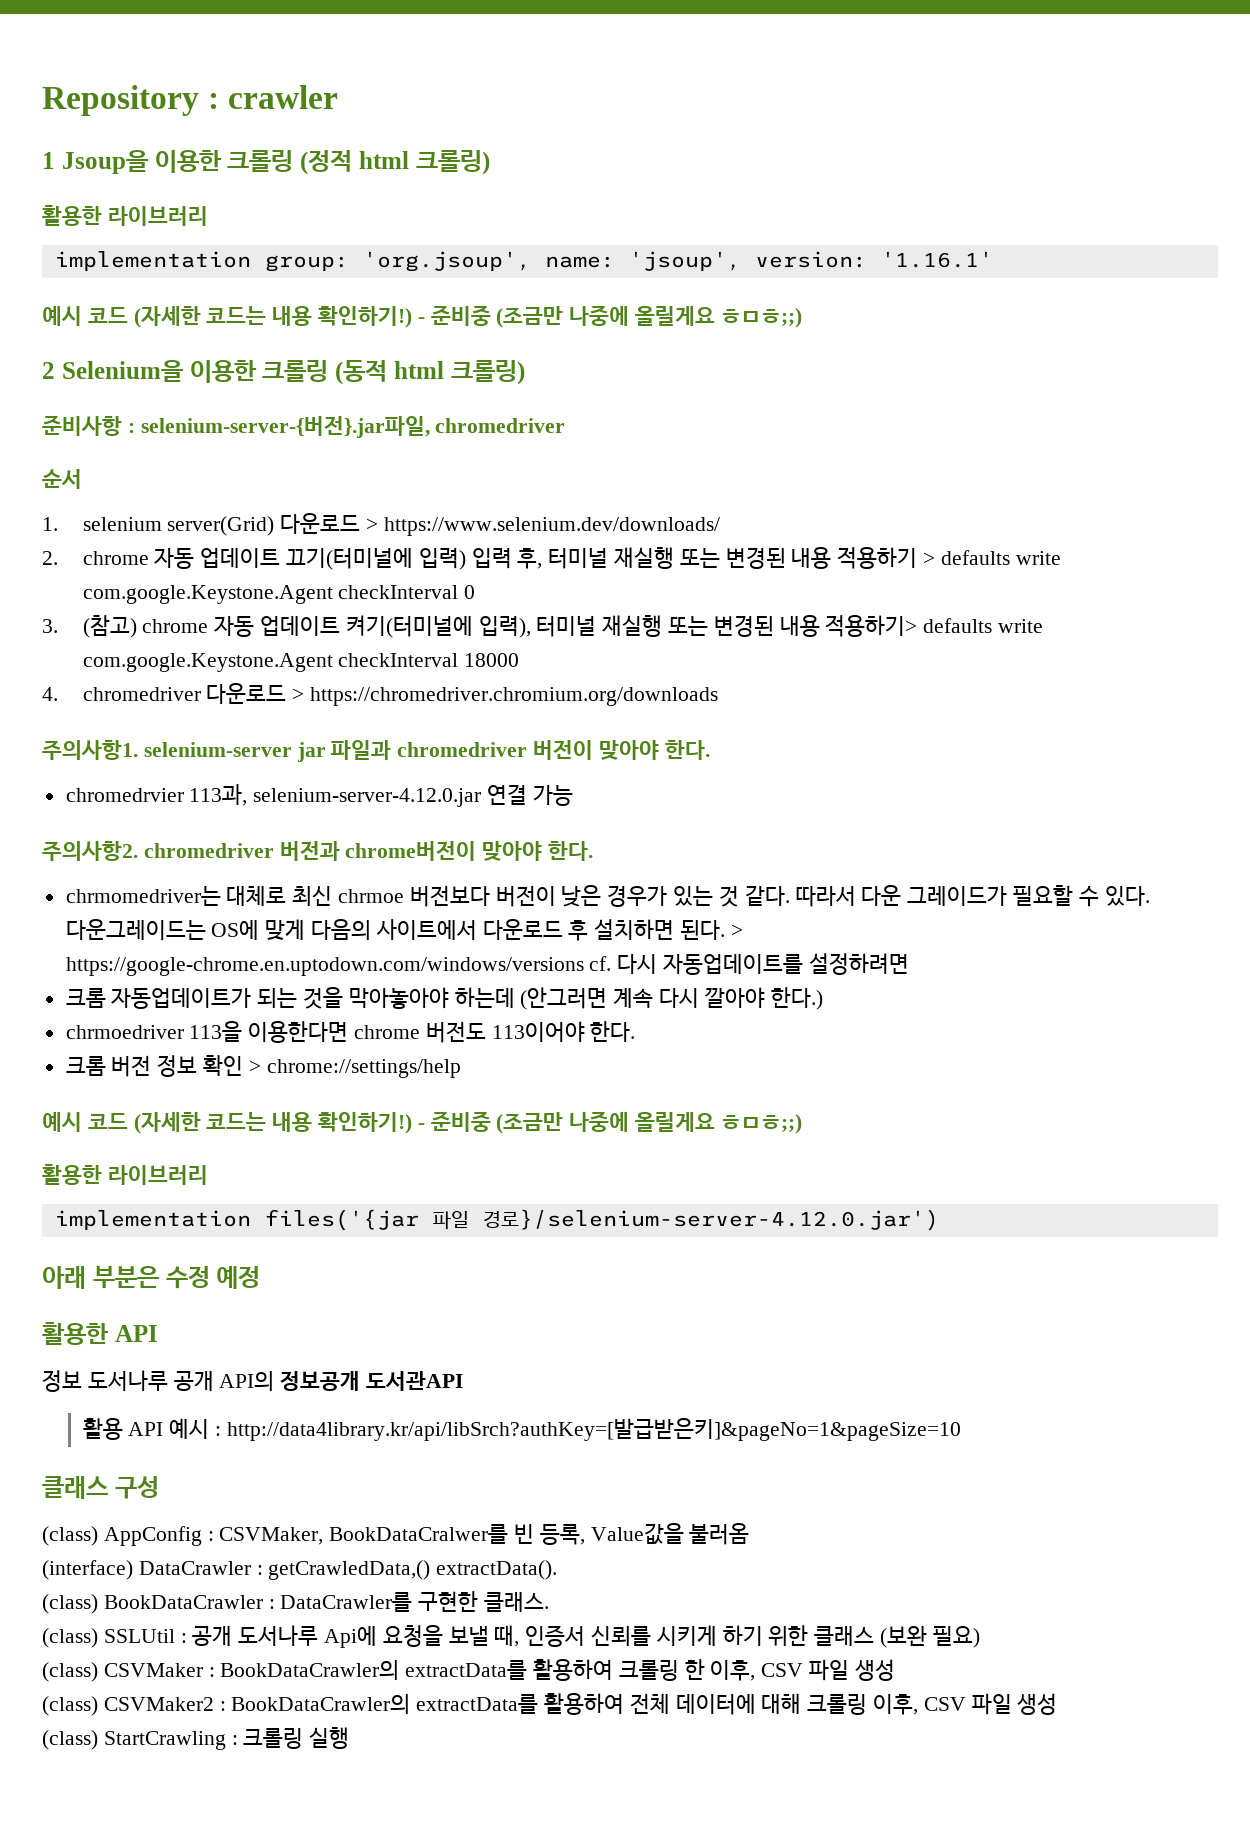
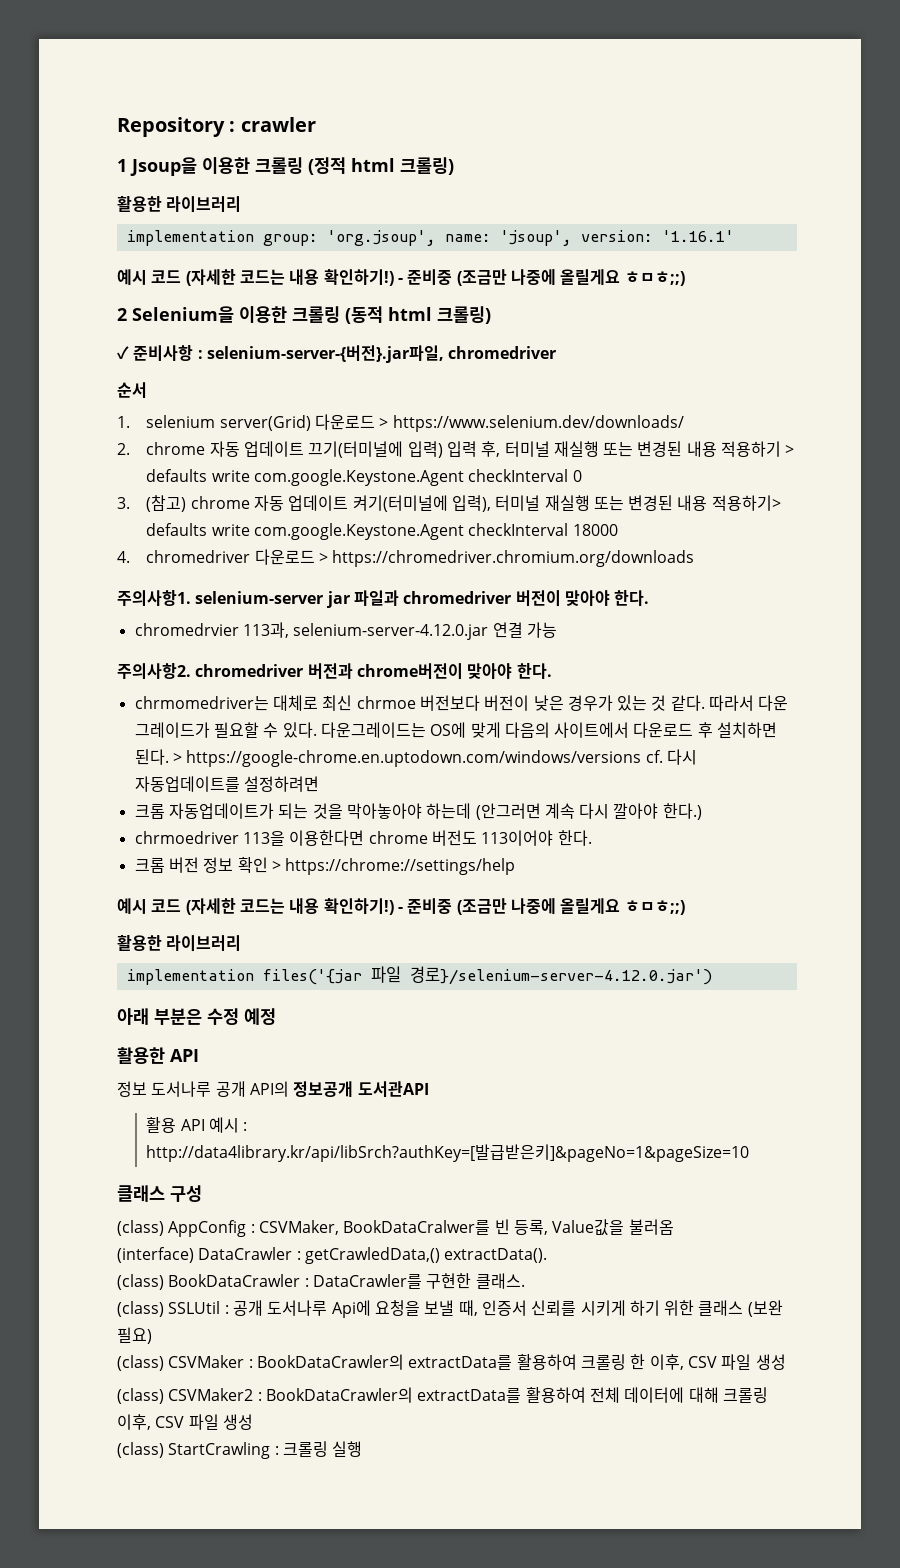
(525, 372) none -> [117,346,129,359] ✓
[266,1059,461,1078] chrome://settings/help -> [285,858,516,875] https://chrome://settings/help

